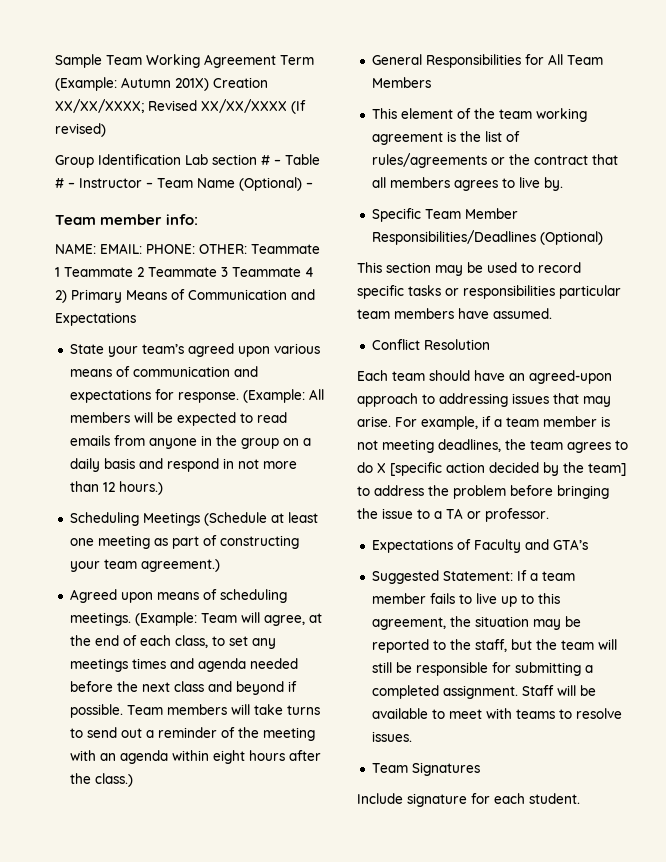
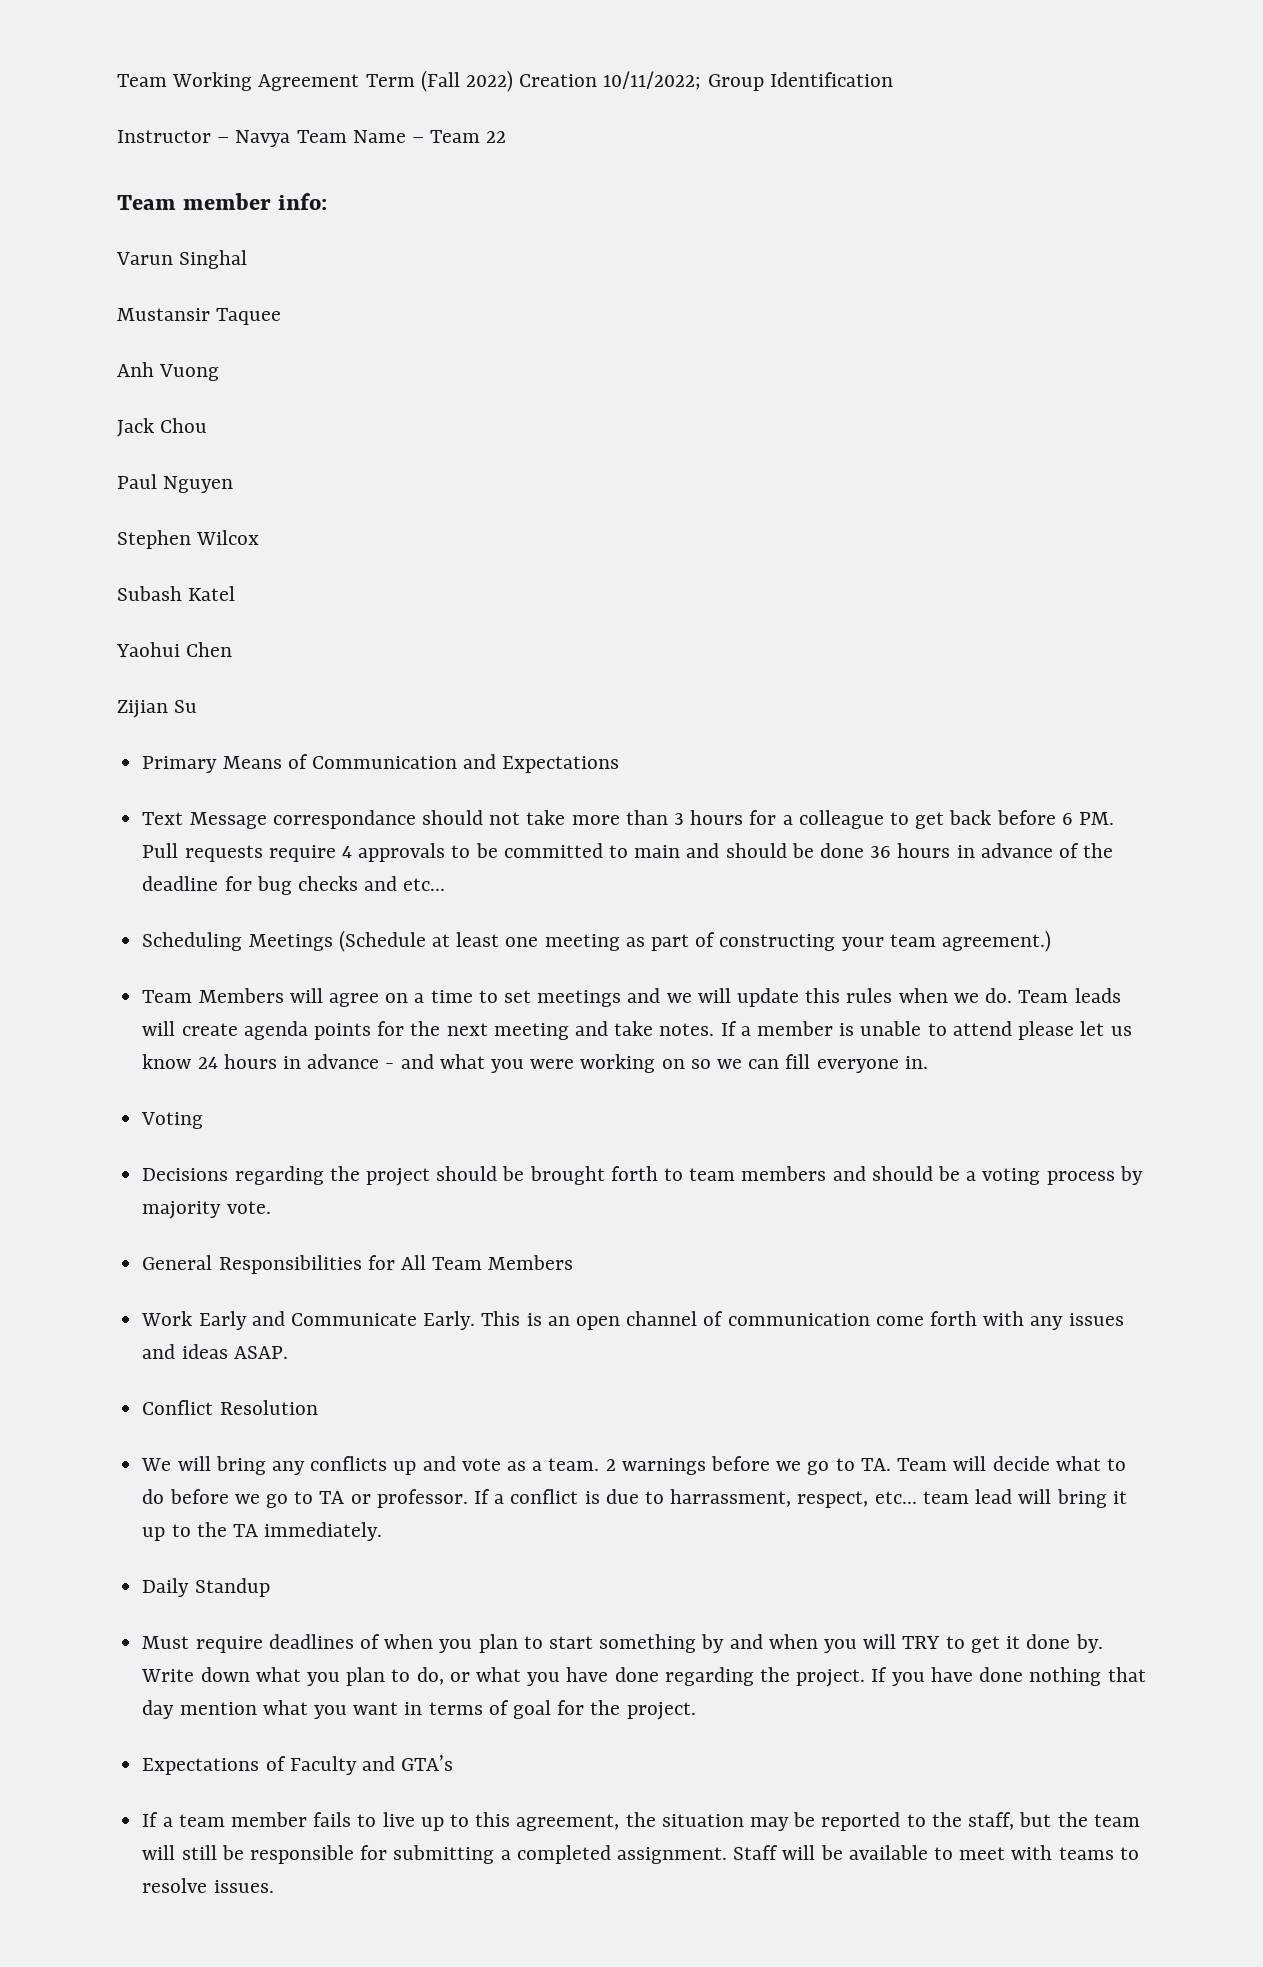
[55,54,102,68] Sample -> (117, 80) none
[55,77,268,91] [55,99,306,114] [55,123,106,137] [55,154,320,168] [55,178,75,188] (Example: Autumn 201X) Creation XX/XX/XXXX; Revised XX/XX/XXXX (If revised) // Group Identification Lab section # – Table # – -> [420,70,893,92] (Fall 2022) Creation 10/11/2022; Group Identification //
(153, 185) none -> [235,130,291,147] Navya
[239,177,313,191] (Optional) – -> [412,130,507,143] – Team 22
[55,243,320,254] [55,267,314,277] [55,290,67,303] NAME: EMAIL: PHONE: OTHER: Teammate 1 Teammate 2 Teammate 3 Teammate 4 2) -> [116,250,248,269] [117,308,282,325] [117,362,220,381] [117,418,208,437] [117,474,234,493] [117,530,260,549] [117,586,236,601] [116,642,233,657] [117,700,198,718] Varun Singhal // Mustansir Taquee // Anh Vuong // Jack Chou // Paul Nguyen // Stephen Wilcox // Subash Katel // Yaohui Chen // Zijian Su //
[69,343,320,357] [69,366,258,377] [69,389,324,403] [69,412,287,426] [69,435,311,449] [69,458,297,472] [69,481,163,495] State your team’s agreed upon various means of communication and expectations for response. (Example: All members will be expected to read emails from anyone in the group on a daily basis and respond in not more than 12 hours.) -> [142,810,1115,829] [142,843,1114,862] [142,876,446,895] Text Message correspondance should not take more than 3 hours for a colleague to get back before 6 PM. Pull requests require 4 approvals to be committed to main and should be done 36 hours in advance of the deadline for bug checks and etc...
[69,589,287,603] [69,612,322,626] [69,635,276,649] [69,658,298,672] [69,681,297,695] [69,704,320,718] [69,727,315,741] [69,750,321,764] [69,773,133,787] Agreed upon means of scheduling meetings. (Example: Team will agree, at the end of each class, to set any meetings times and agenda needed before the next class and beyond if possible. Team members will take turns to send out a reminder of the meeting with an agenda within eight hours after the class.) -> [142,988,1121,1007] [142,1021,1132,1040] [142,1054,928,1073] [141,1112,204,1129] [142,1166,1143,1186] [142,1201,271,1219] Team Members will agree on a time to set meetings and we will update this rules when we do. Team leads will create agenda points for the next meeting and take notes. If a member is unable to attend please let us know 24 hours in advance - and what you were working on so we can fill everyone in. // Voting // Decisions regarding the project should be brought forth to team members and should be a voting process by majority vote.
[371,108,587,122] [371,131,520,145] [371,153,618,168] [371,177,563,191] [371,208,518,222] [371,230,603,245] [357,262,581,276] [357,285,621,299] [357,308,552,319] [371,339,490,350] [357,370,612,384] [357,393,611,407] [357,416,610,430] [357,439,628,453] [357,462,626,476] [357,485,609,499] [357,508,549,522] This element of the team working agreement is the list of rules/agreements or the contract that all members agrees to live by. // Specific Team Member Responsibilities/Deadlines (Optional) // This section may be used to record specific tasks or responsibilities particular team members have assumed. // Conflict Resolution // Each team should have an agreed-upon approach to addressing issues that may arise. For example, if a team member is not meeting deadlines, the team agrees to do X [specific action decided by the team] to address the problem before bringing the issue to a TA or professor. -> [141,1311,1124,1330] [142,1344,288,1359] [142,1400,318,1415] [141,1456,1126,1475] [142,1489,1127,1508] [142,1522,383,1541] [142,1578,270,1597] [142,1634,1103,1653] [141,1667,1146,1687] [142,1700,696,1720] Work Early and Communicate Early. This is an open channel of communication come forth with any issues and ideas ASAP. // Conflict Resolution // We will bring any conflicts up and vote as a team. 2 warnings before we go to TA. Team will decide what to do before we go to TA or professor. If a conflict is due to harrassment, respect, etc... team lead will bring it up to the TA immediately. // Daily Standup // Must require deadlines of when you plan to start something by and when you will TRY to get it done by. Write down what you plan to do, or what you have done regarding the project. If you have done nothing that day mention what you want in terms of goal for the project.
[371,570,513,584] Suggested Statement: -> (454, 1763) none
[371,762,480,776] [357,793,580,807] // Team Signatures // Include signature for each student. -> (274, 1886) none

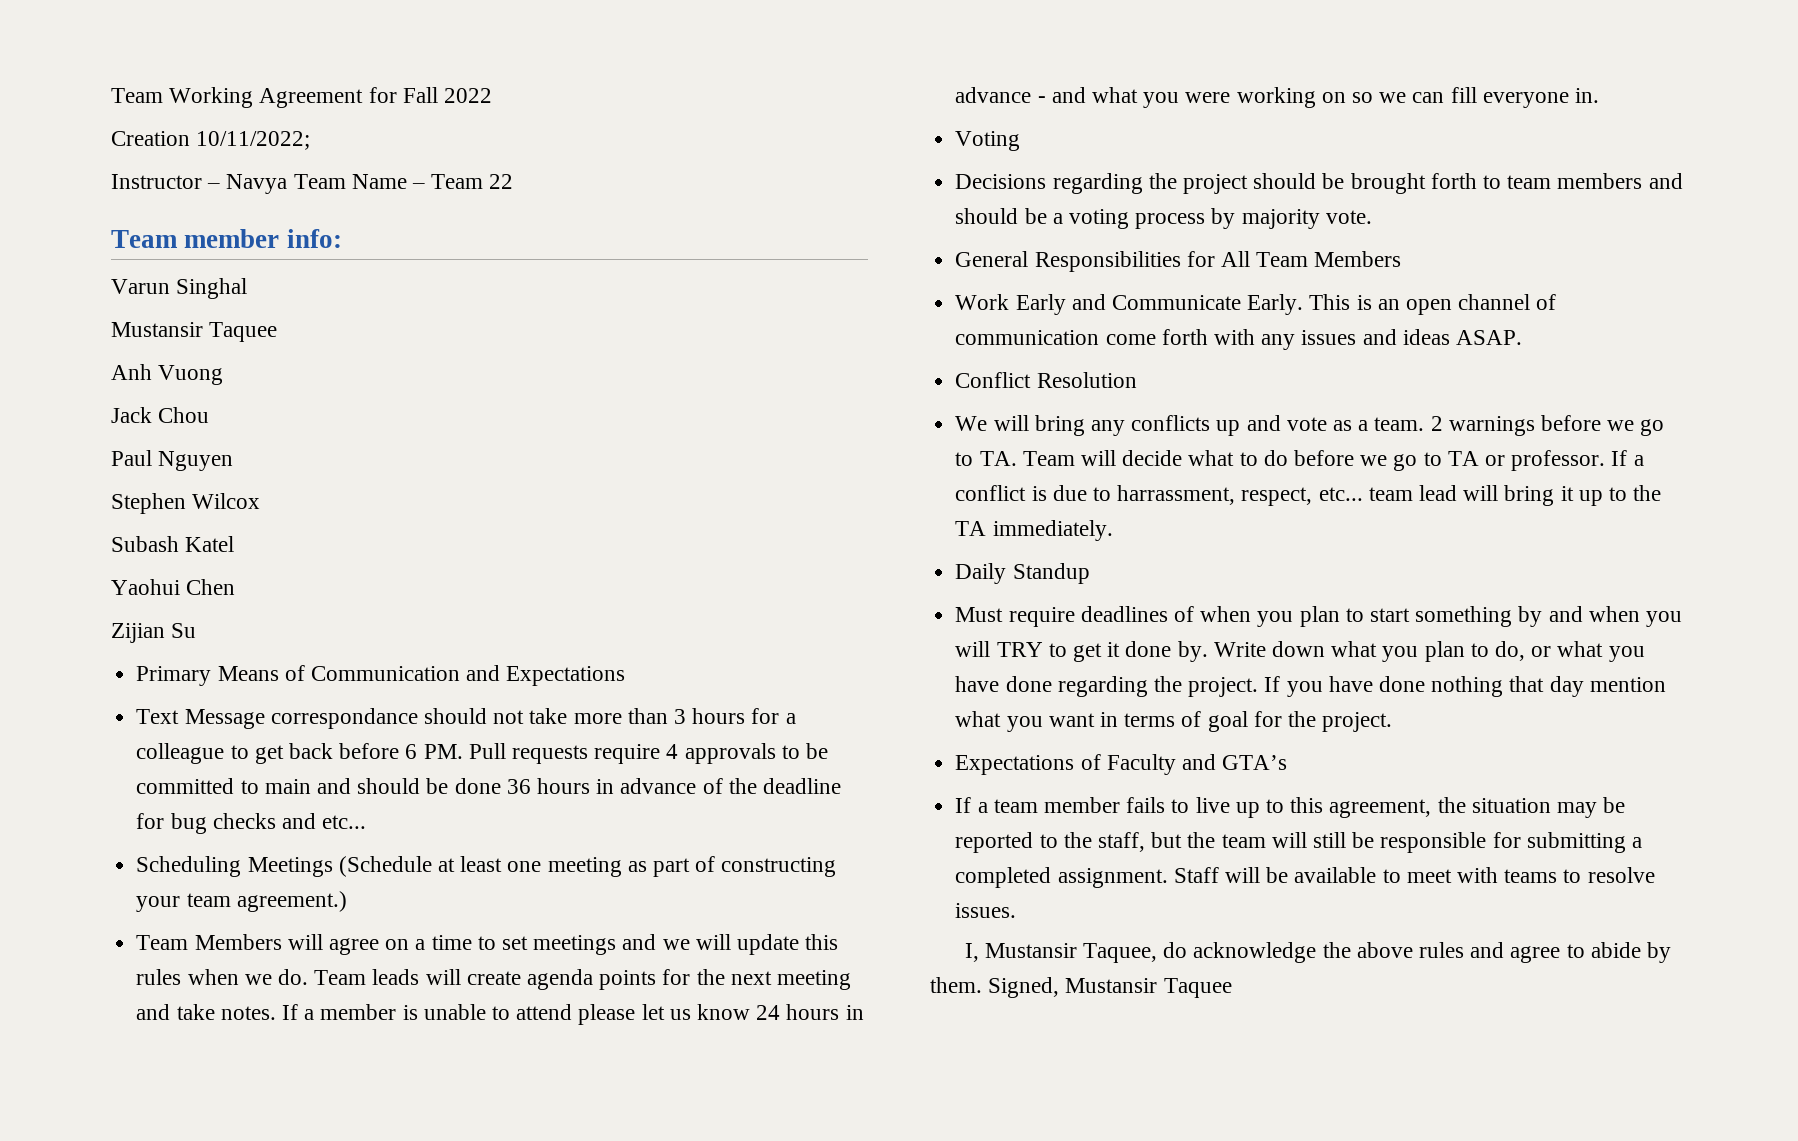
[365,70,514,92] Term (Fall 2022) -> [368,87,493,103] for Fall 2022 //
[707,72,893,91] Group Identification -> (311, 140) none
(274, 1886) none -> [964,942,1672,963] [930,977,1232,998] // I, Mustansir Taquee, do acknowledge the above rules and agree to abide by them. Signed, Mustansir Taquee

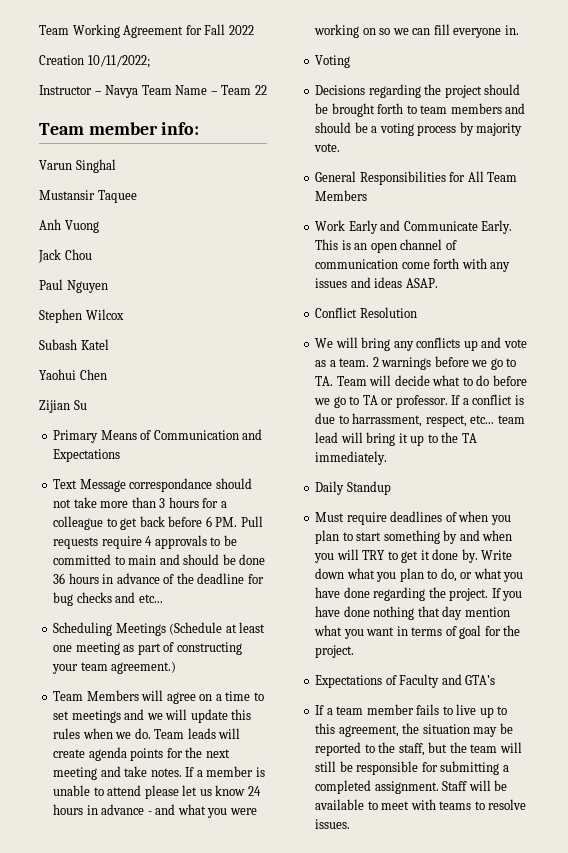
[964,942,1672,963] [930,977,1232,998] // I, Mustansir Taquee, do acknowledge the above rules and agree to abide by them. Signed, Mustansir Taquee -> (351, 824) none

